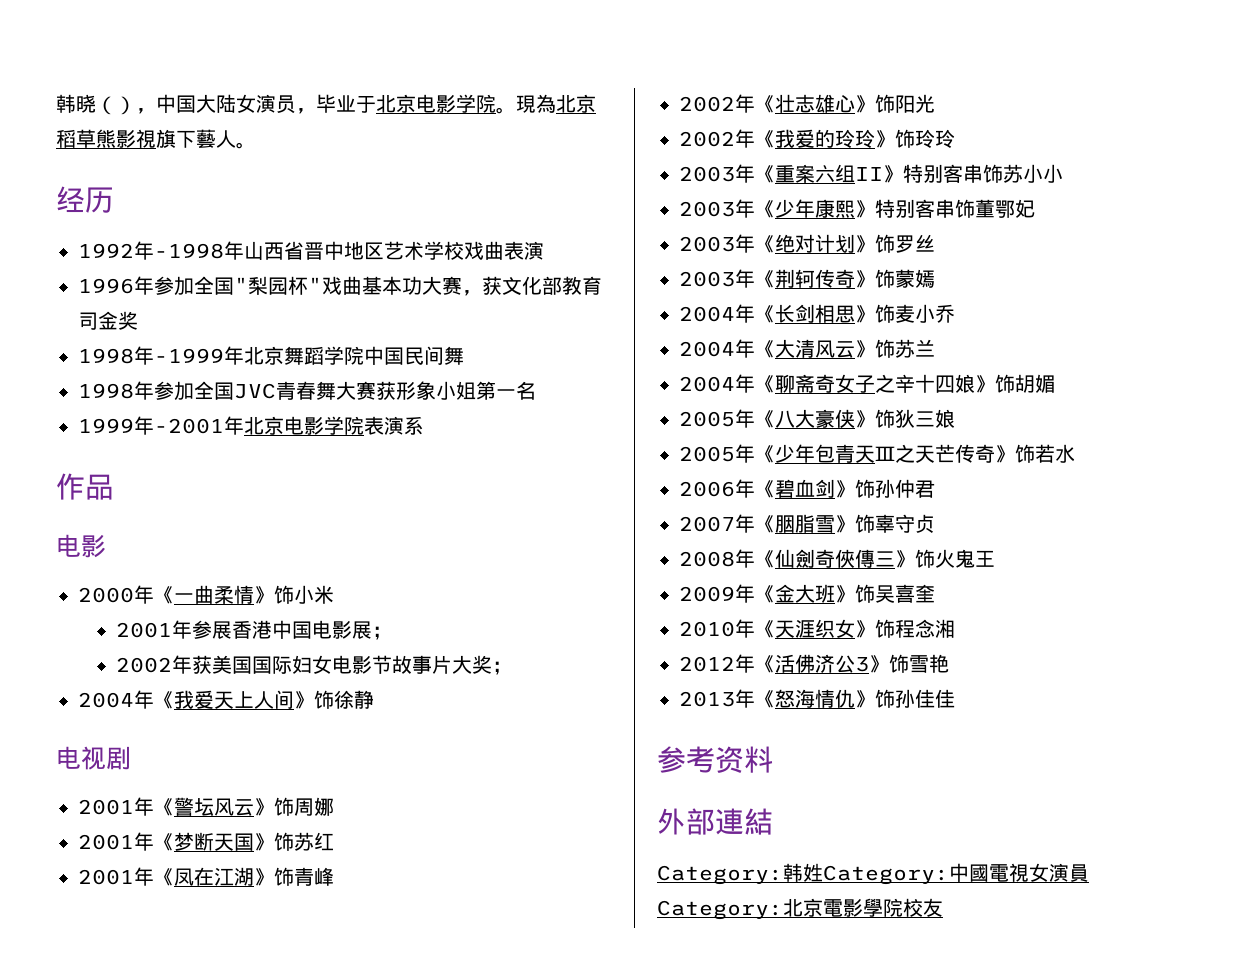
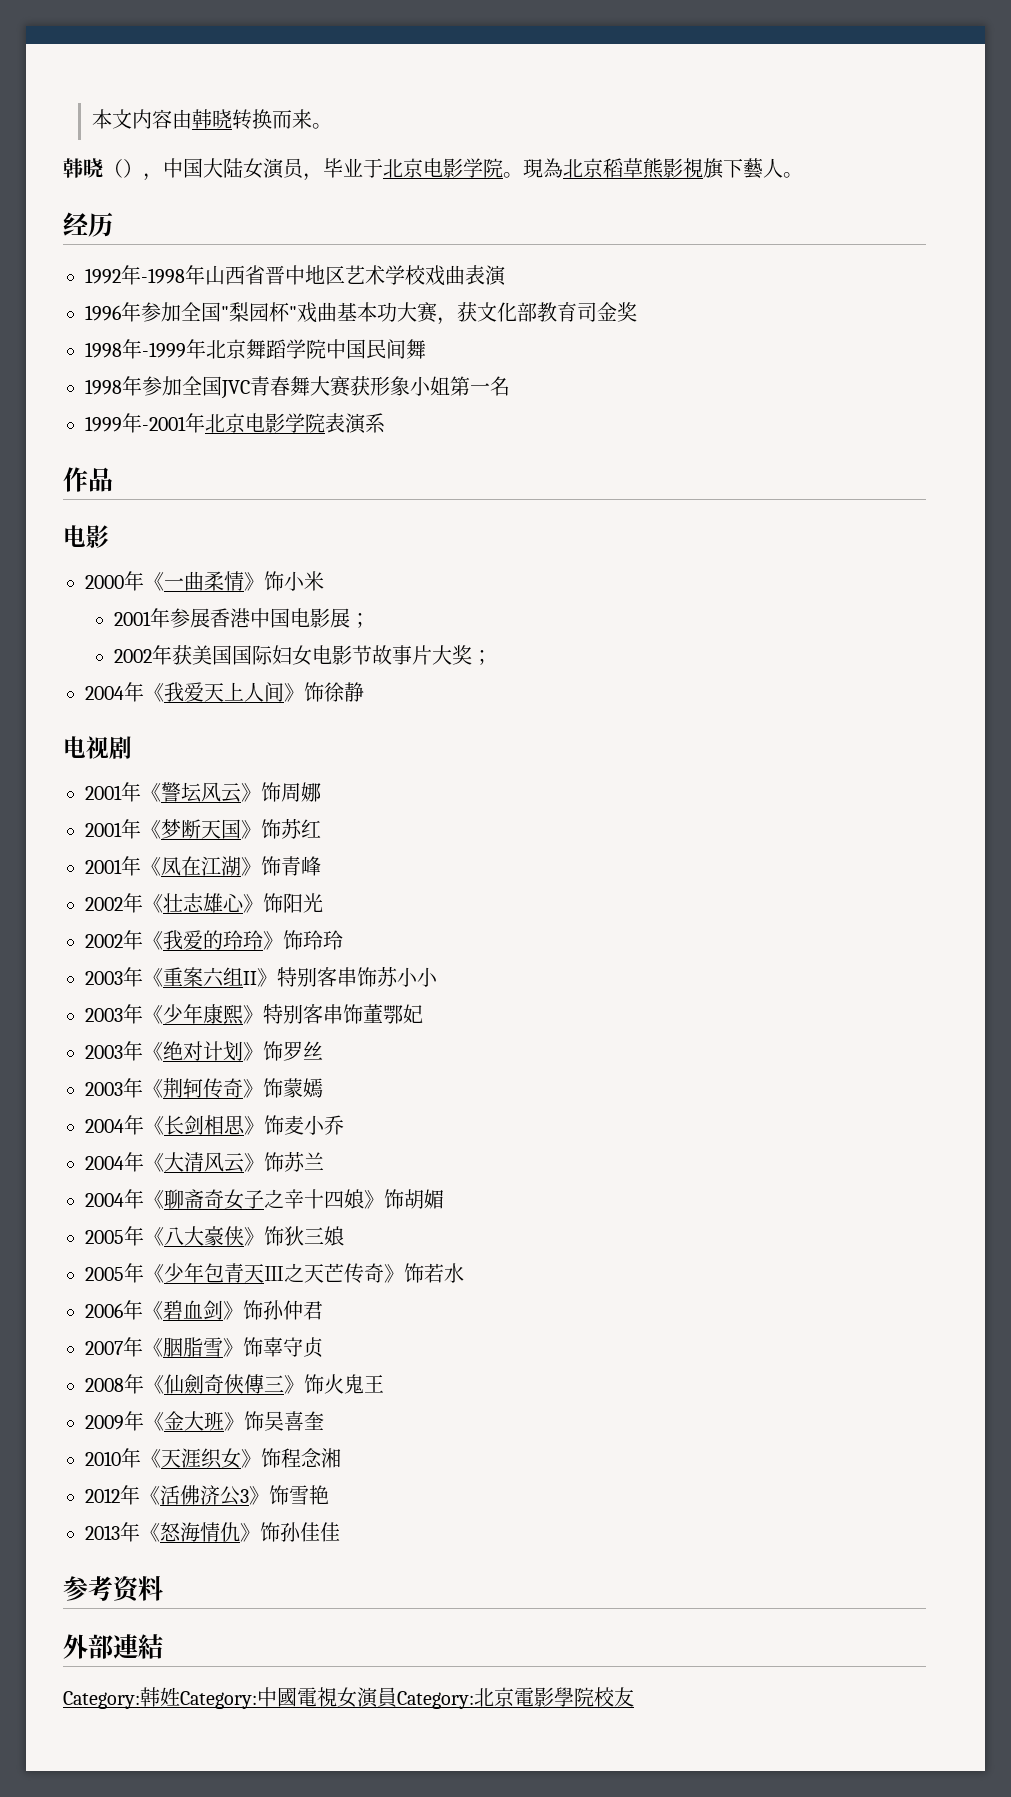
(56, 103) none -> [92,109,333,130] 本文内容由韩晓转换而来。 //

